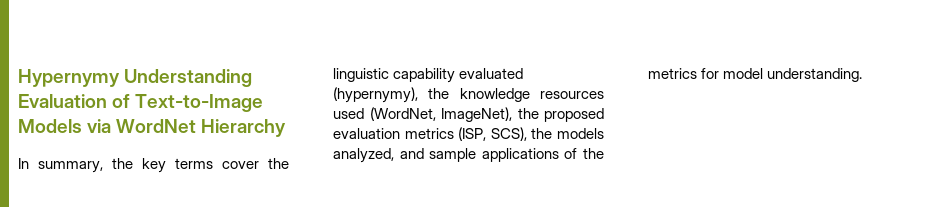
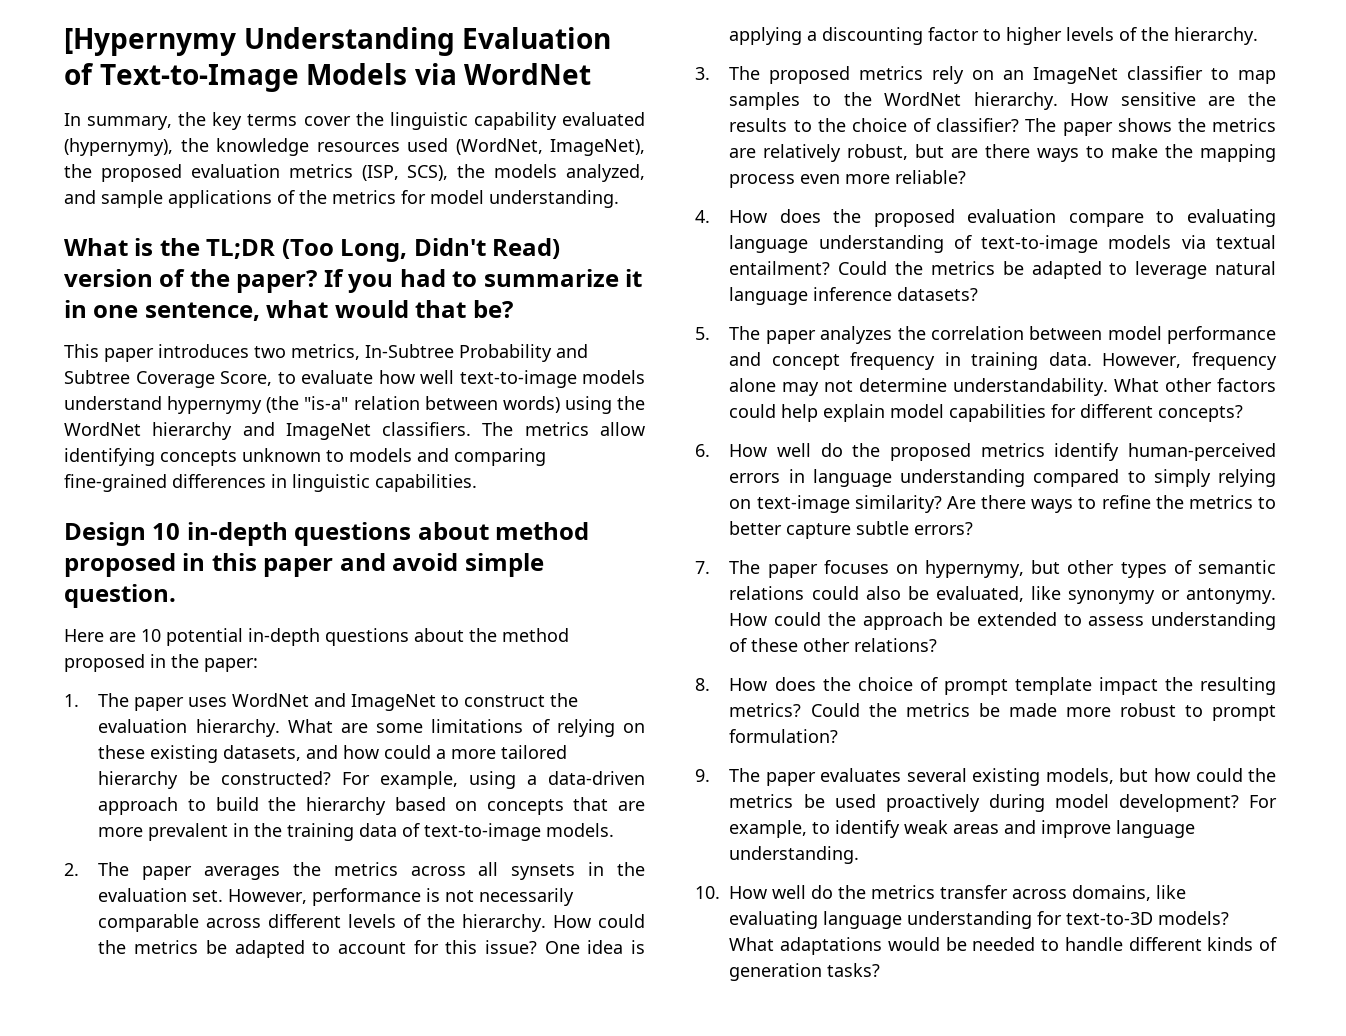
[18,69,120,87] Hypernymy -> [64,28,236,56] [Hypernymy
[201,119,287,137] Hierarchy -> (592, 74) none
(863, 75) none -> [64,238,561,262] [64,269,643,293] [64,300,513,321] [64,344,588,362] [64,370,645,388] [64,396,645,414] [64,422,645,440] [64,448,546,466] [64,474,477,492] [64,522,590,546] [64,553,544,577] [64,584,176,608] [64,628,569,646] [64,654,258,672] [64,693,579,711] [98,719,646,737] [98,745,568,763] [98,771,645,789] [98,797,645,815] [98,823,615,841] [64,862,645,880] [98,888,575,906] [98,914,646,932] [98,940,645,958] [729,27,1259,45] [695,66,1276,84] [729,92,1276,110] [729,118,1276,136] [729,144,1276,162] [729,170,967,188] [695,209,1276,227] [729,235,1276,253] [729,261,1276,279] [729,287,979,305] [695,326,1276,344] [729,352,1277,370] [729,378,1276,396] [729,404,1244,422] [695,443,1276,461] [729,469,1276,487] [729,495,1276,513] [729,521,974,539] [695,560,1276,578] [729,586,1276,604] [729,612,1276,630] [729,638,938,652] [695,677,1276,695] [729,703,1276,721] [729,729,839,743] [695,768,1276,786] [729,794,1277,812] [729,820,1196,838] [729,846,860,864] [695,885,1187,901] [729,911,1230,929] [729,937,1277,955] [729,963,881,981] // What is the TL;DR (Too Long, Didn't Read) version of the paper? If you had to summarize it in one sentence, what would that be? // This paper introduces two metrics, In-Subtree Probability and Subtree Coverage Score, to evaluate how well text-to-image models understand hypernymy (the "is-a" relation between words) using the WordNet hierarchy and ImageNet classifiers. The metrics allow identifying concepts unknown to models and comparing fine-grained differences in linguistic capabilities. // Design 10 in-depth questions about method proposed in this paper and avoid simple question. // Here are 10 potential in-depth questions about the method proposed in the paper: // 1. The paper uses WordNet and ImageNet to construct the evaluation hierarchy. What are some limitations of relying on these existing datasets, and how could a more tailored hierarchy be constructed? For example, using a data-driven approach to build the hierarchy based on concepts that are more prevalent in the training data of text-to-image models. // 2. The paper averages the metrics across all synsets in the evaluation set. However, performance is not necessarily comparable across different levels of the hierarchy. How could the metrics be adapted to account for this issue? One idea is applying a discounting factor to higher levels of the hierarchy. // 3. The proposed metrics rely on an ImageNet classifier to map samples to the WordNet hierarchy. How sensitive are the results to the choice of classifier? The paper shows the metrics are relatively robust, but are there ways to make the mapping process even more reliable? // 4. How does the proposed evaluation compare to evaluating language understanding of text-to-image models via textual entailment? Could the metrics be adapted to leverage natural language inference datasets? // 5. The paper analyzes the correlation between model performance and concept frequency in training data. However, frequency alone may not determine understandability. What other factors could help explain model capabilities for different concepts? // 6. How well do the proposed metrics identify human-perceived errors in language understanding compared to simply relying on text-image similarity? Are there ways to refine the metrics to better capture subtle errors? // 7. The paper focuses on hypernymy, but other types of semantic relations could also be evaluated, like synonymy or antonymy. How could the approach be extended to assess understanding of these other relations? // 8. How does the choice of prompt template impact the resulting metrics? Could the metrics be made more robust to prompt formulation? // 9. The paper evaluates several existing models, but how could the metrics be used proactively during model development? For example, to identify weak areas and improve language understanding. // 10. How well do the metrics transfer across domains, like evaluating language understanding for text-to-3D models? What adaptations would be needed to handle different kinds of generation tasks?

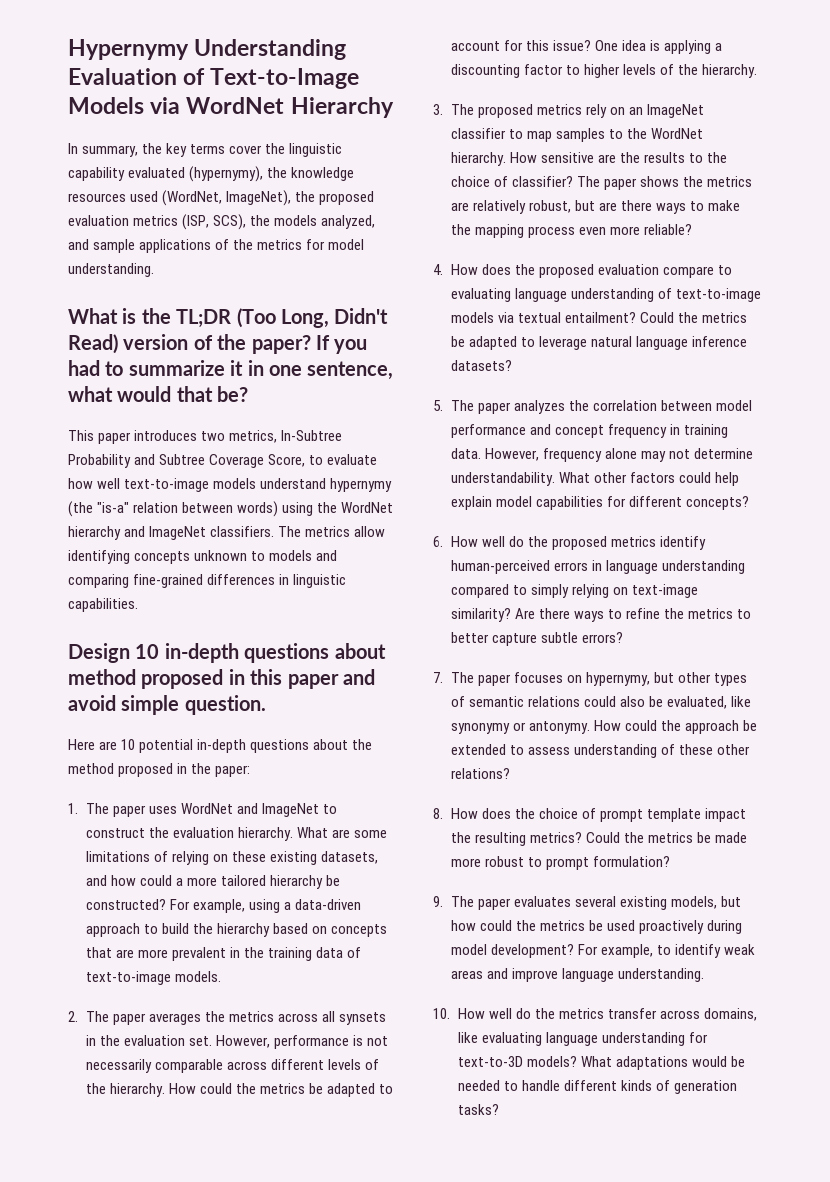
[64,28,236,56] [Hypernymy -> [68,39,189,60] Hypernymy
(592, 74) none -> [290,97,394,118] Hierarchy

